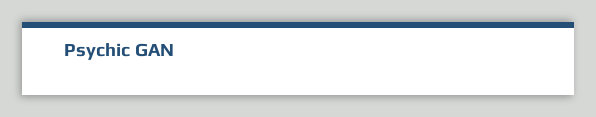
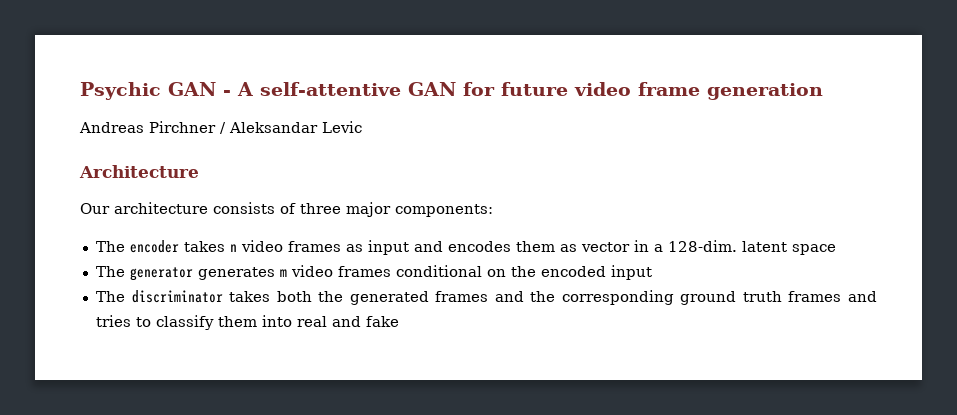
(174, 50) none -> [223,82,823,100] [79,121,362,134] [79,165,199,178] [80,202,493,217] [95,240,836,255] [95,265,652,281] [95,290,877,305] [95,315,399,330] - A self-attentive GAN for future video frame generation // Andreas Pirchner / Aleksandar Levic // Architecture // Our architecture consists of three major components: // The encoder takes n video frames as input and encodes them as vector in a 128-dim. latent space // The generator generates m video frames conditional on the encoded input // The discriminator takes both the generated frames and the corresponding ground truth frames and tries to classify them into real and fake

